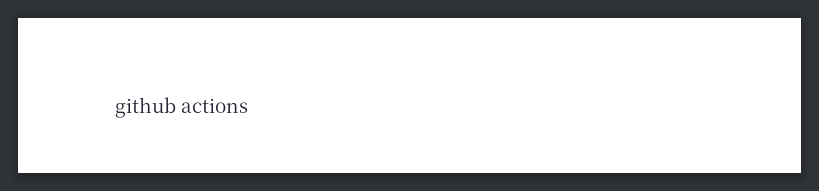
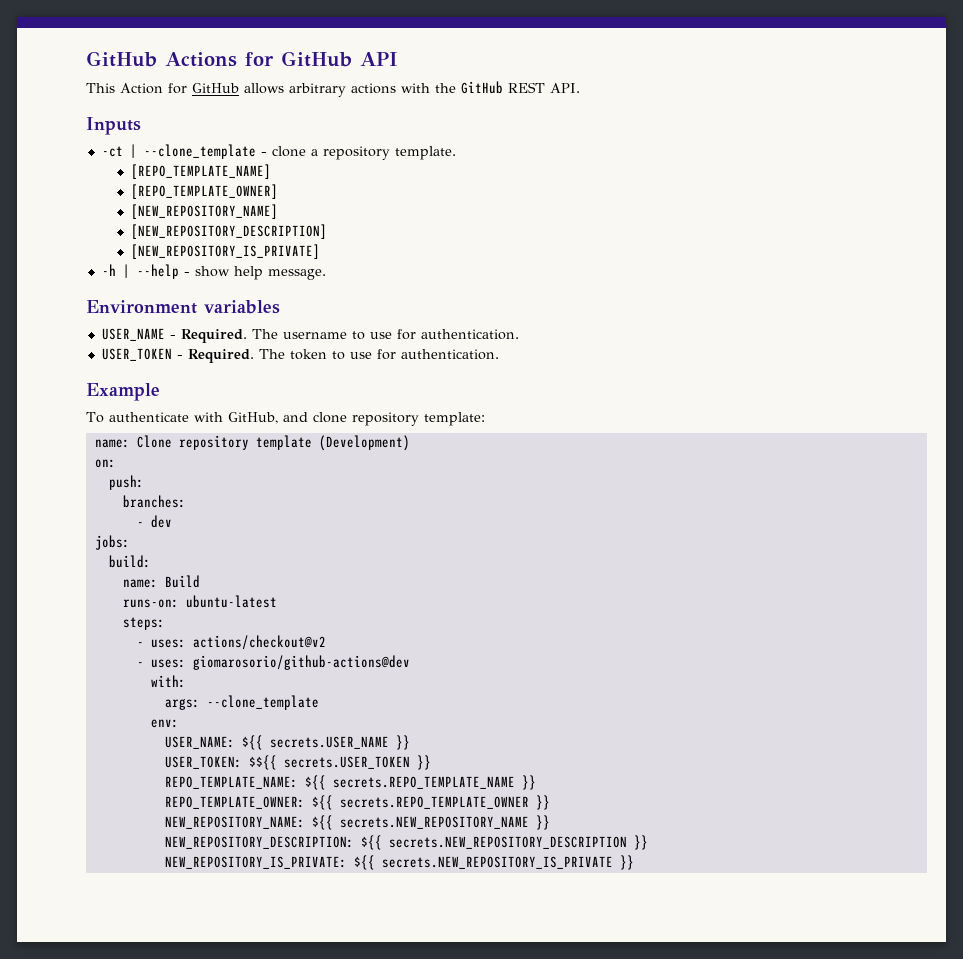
[115,97,249,118] github actions -> [86,51,398,67] [86,81,580,97] [86,117,141,135] [101,144,456,160] [130,164,271,179] [130,184,278,199] [130,204,278,219] [130,224,327,239] [130,244,320,259] [101,264,326,280] [86,300,280,314] [101,328,519,343] [101,348,499,363] [86,383,160,401] [86,412,485,426] [94,435,410,451] [94,459,116,468] [108,475,144,490] [122,495,186,508] [136,515,172,528] [94,535,130,550] [108,555,151,568] [122,575,200,588] [122,595,277,608] [122,617,165,630] [136,635,326,650] [136,655,410,670] [150,675,186,688] [164,695,319,710] [150,719,179,728] [164,735,410,750] [164,755,431,770] [164,775,536,790] [164,795,550,810] [164,815,550,830] [164,835,648,850] [164,855,634,870] GitHub Actions for GitHub API // This Action for GitHub allows arbitrary actions with the GitHub REST API. // Inputs // -ct | --clone_template - clone a repository template. // [REPO_TEMPLATE_NAME] // [REPO_TEMPLATE_OWNER] // [NEW_REPOSITORY_NAME] // [NEW_REPOSITORY_DESCRIPTION] // [NEW_REPOSITORY_IS_PRIVATE] // -h | --help - show help message. // Environment variables // USER_NAME - Required. The username to use for authentication. // USER_TOKEN - Required. The token to use for authentication. // Example // To authenticate with GitHub, and clone repository template: // name: Clone repository template (Development) // on: // push: // branches: // - dev // jobs: // build: // name: Build // runs-on: ubuntu-latest // steps: // - uses: actions/checkout@v2 // - uses: giomarosorio/github-actions@dev // with: // args: --clone_template // env: // USER_NAME: ${{ secrets.USER_NAME }} // USER_TOKEN: $${{ secrets.USER_TOKEN }} // REPO_TEMPLATE_NAME: ${{ secrets.REPO_TEMPLATE_NAME }} // REPO_TEMPLATE_OWNER: ${{ secrets.REPO_TEMPLATE_OWNER }} // NEW_REPOSITORY_NAME: ${{ secrets.NEW_REPOSITORY_NAME }} // NEW_REPOSITORY_DESCRIPTION: ${{ secrets.NEW_REPOSITORY_DESCRIPTION }} // NEW_REPOSITORY_IS_PRIVATE: ${{ secrets.NEW_REPOSITORY_IS_PRIVATE }}

